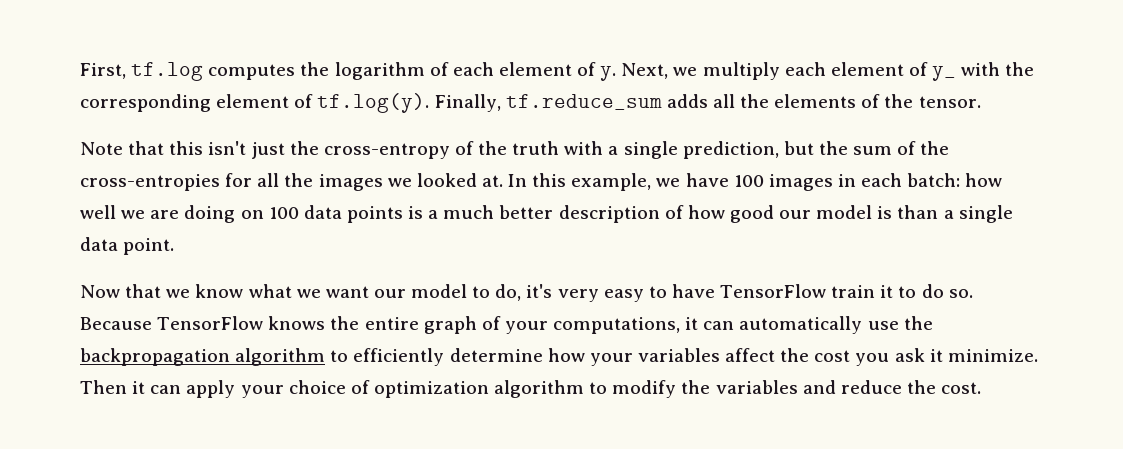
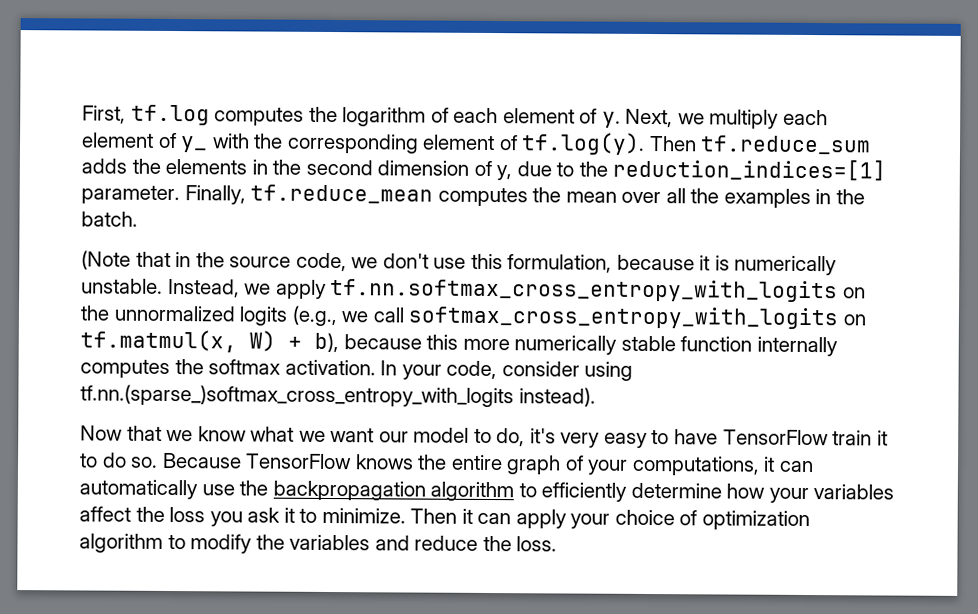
[434,94,501,112] Finally, -> [648,136,697,152] Then
[712,94,981,108] [80,141,950,159] [80,173,1003,191] [80,205,1013,223] [80,237,175,255] all the elements of the tensor. // Note that this isn't just the cross-entropy of the truth with a single prediction, but the sum of the cross-entropies for all the images we looked at. In this example, we have 100 images in each batch: how well we are doing on 100 data points is a much better description of how good our model is than a single data point. -> [131,158,887,181] [81,184,865,209] [81,211,138,227] [81,250,838,276] [81,278,866,303] [80,305,866,330] [80,329,838,357] [80,359,634,381] [80,384,596,408] the elements in the second dimension of y, due to the reduction_indices=[1] parameter. Finally, tf.reduce_mean computes the mean over all the examples in the batch. // (Note that in the source code, we don't use this formulation, because it is numerically unstable. Instead, we apply tf.nn.softmax_cross_entropy_with_logits on the unnormalized logits (e.g., we call softmax_cross_entropy_with_logits on tf.matmul(x, W) + b), because this more numerically stable function internally computes the softmax activation. In your code, consider using tf.nn.(sparse_)softmax_cross_entropy_with_logits instead).
[814,350,851,362] cost -> [169,506,206,523] loss
(943, 355) none -> [299,508,318,523] to
[941,382,982,394] cost. -> [516,536,558,552] loss.

